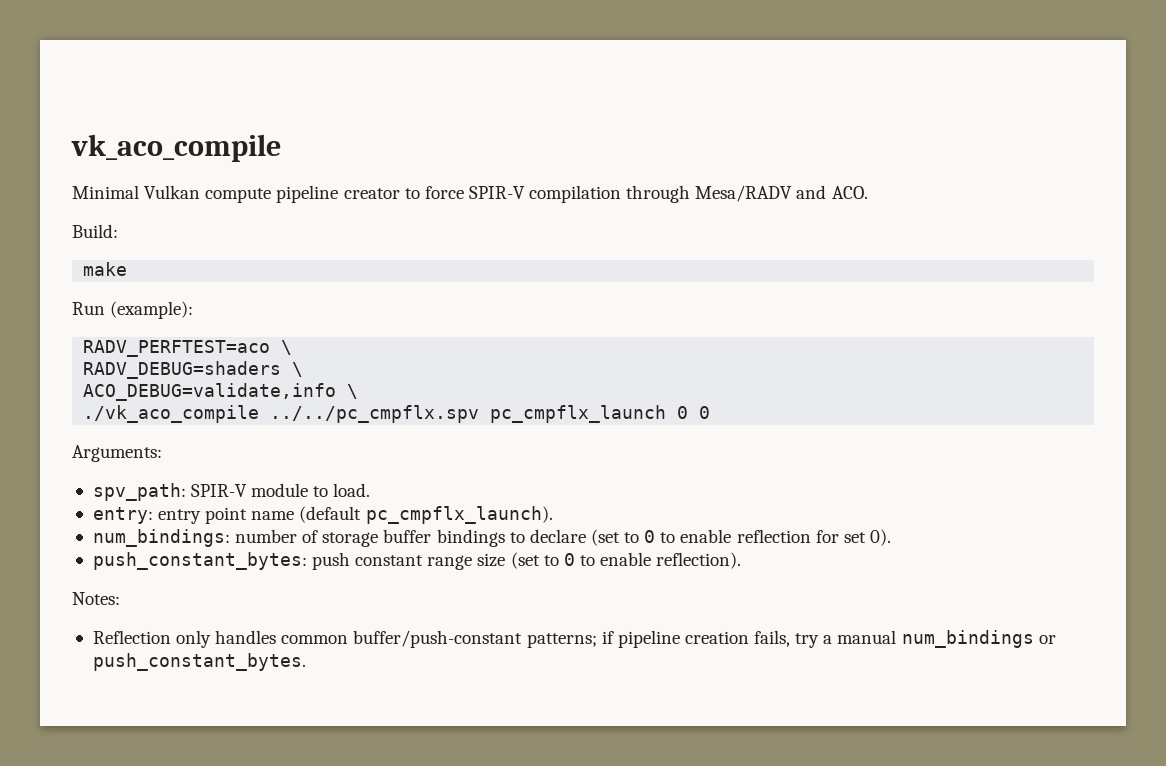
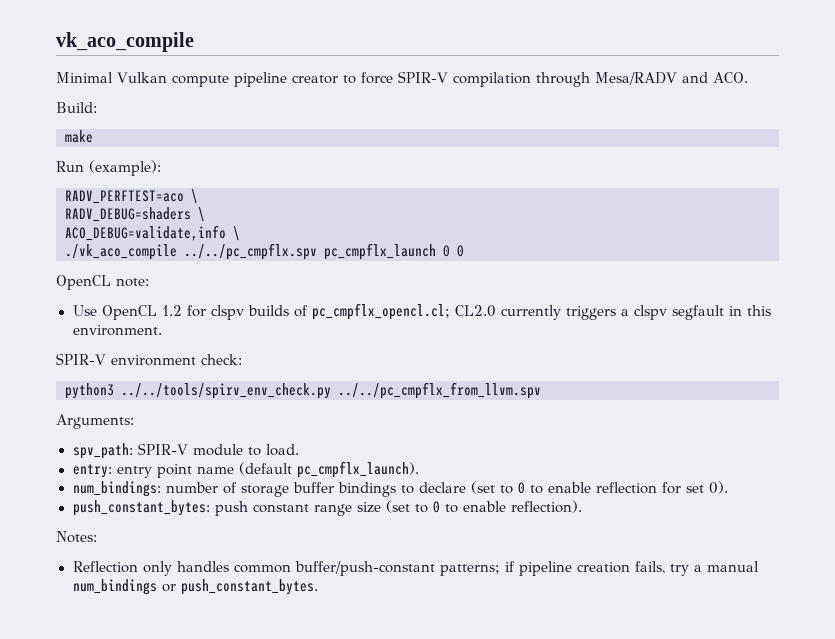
(711, 412) none -> [56,275,149,290] [72,303,771,320] [72,325,162,336] [56,353,242,366] [65,382,541,399] // OpenCL note: // Use OpenCL 1.2 for clspv builds of pc_cmpflx_opencl.cl; CL2.0 currently triggers a clspv segfault in this environment. // SPIR-V environment check: // python3 ../../tools/spirv_env_check.py ../../pc_cmpflx_from_llvm.spv

